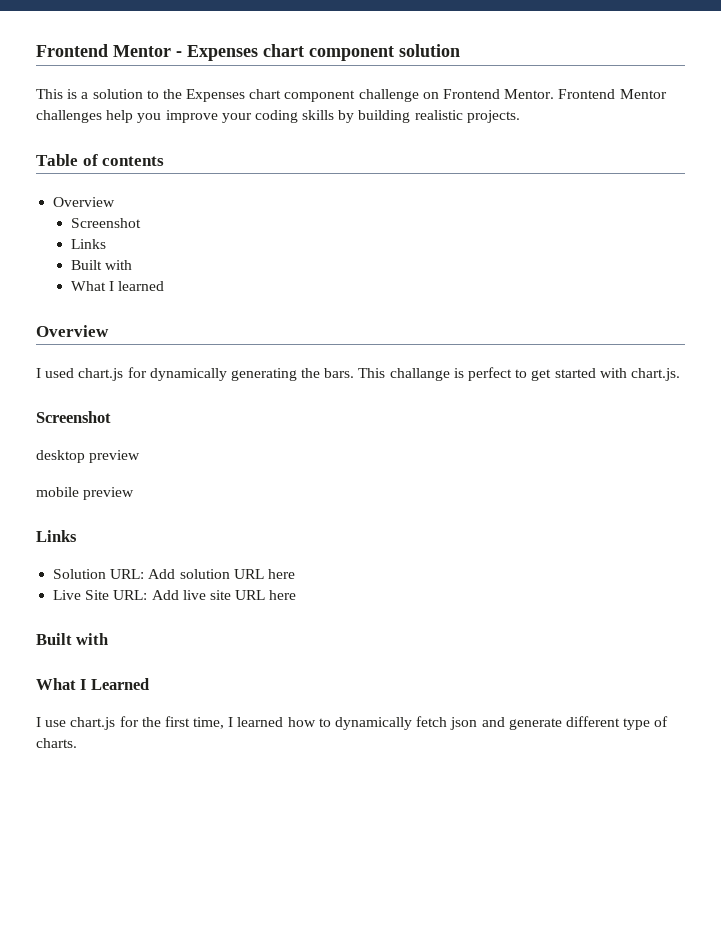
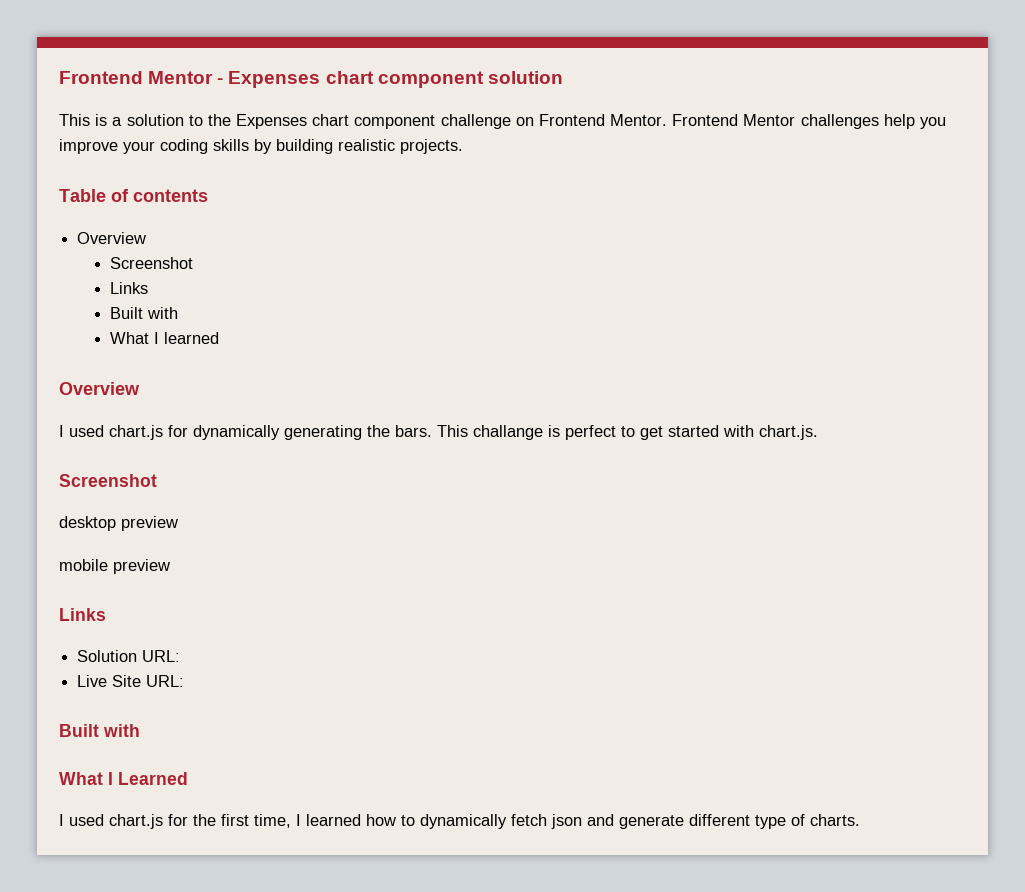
[148,569,295,579] Add solution URL here -> (181, 656) none
[151,590,297,600] Add live site URL here -> (185, 681) none
[45,720,67,727] use -> [69,814,104,826] used

